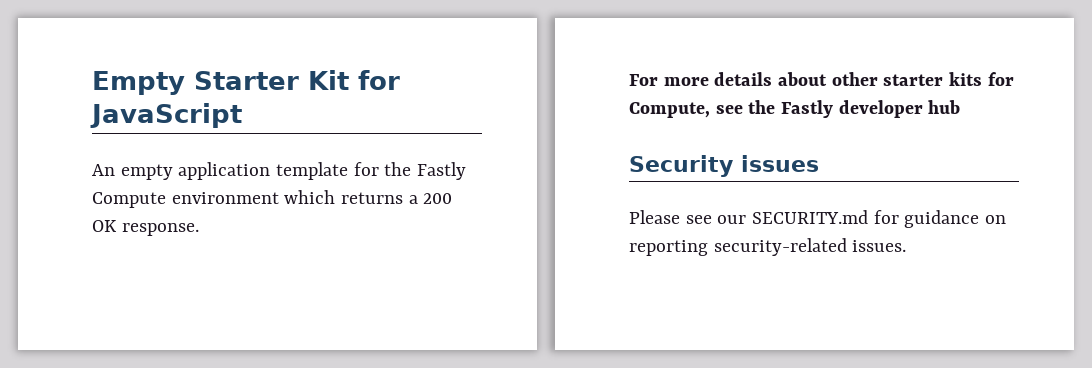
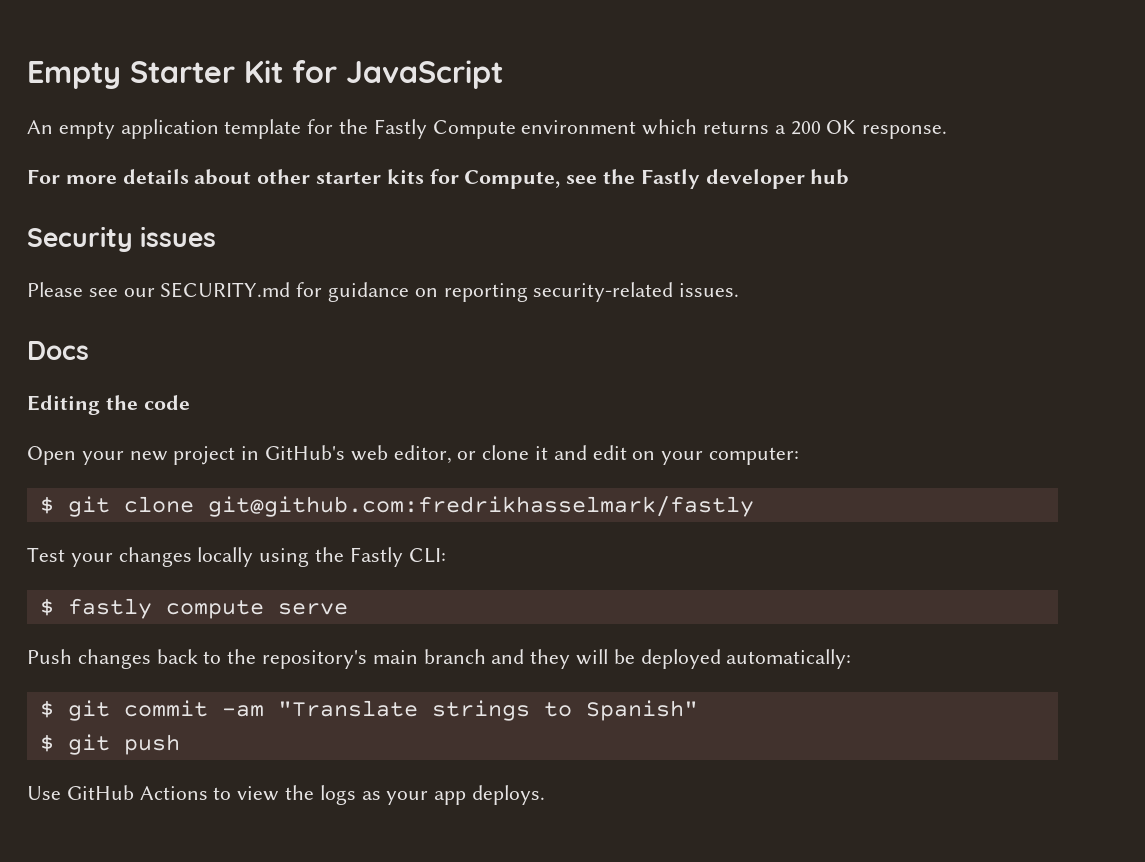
(907, 246) none -> [27,341,89,360] [27,395,190,415] [27,445,800,465] [39,496,754,517] [27,547,446,567] [39,598,348,619] [27,649,852,669] [39,700,698,721] [39,734,180,755] [27,785,546,805] // Docs // Editing the code // Open your new project in GitHub's web editor, or clone it and edit on your computer: // $ git clone git@github.com:fredrikhasselmark/fastly // Test your changes locally using the Fastly CLI: // $ fastly compute serve // Push changes back to the repository's main branch and they will be deployed automatically: // $ git commit -am "Translate strings to Spanish" // $ git push // Use GitHub Actions to view the logs as your app deploys.

